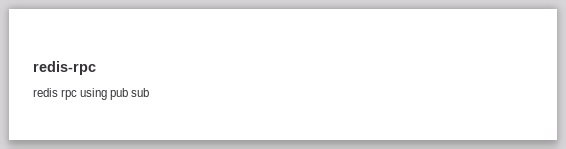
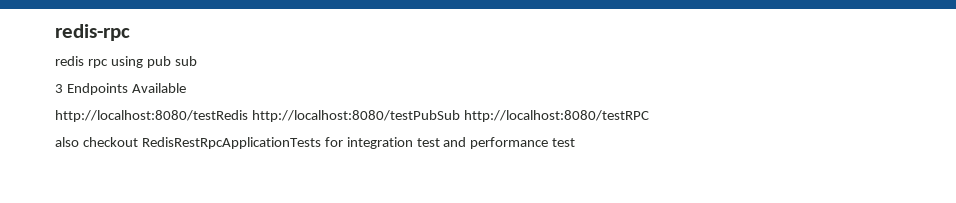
(150, 92) none -> [55,83,186,95] [55,110,649,122] [55,137,576,149] // 3 Endpoints Available // http://localhost:8080/testRedis http://localhost:8080/testPubSub http://localhost:8080/testRPC // also checkout RedisRestRpcApplicationTests for integration test and performance test

